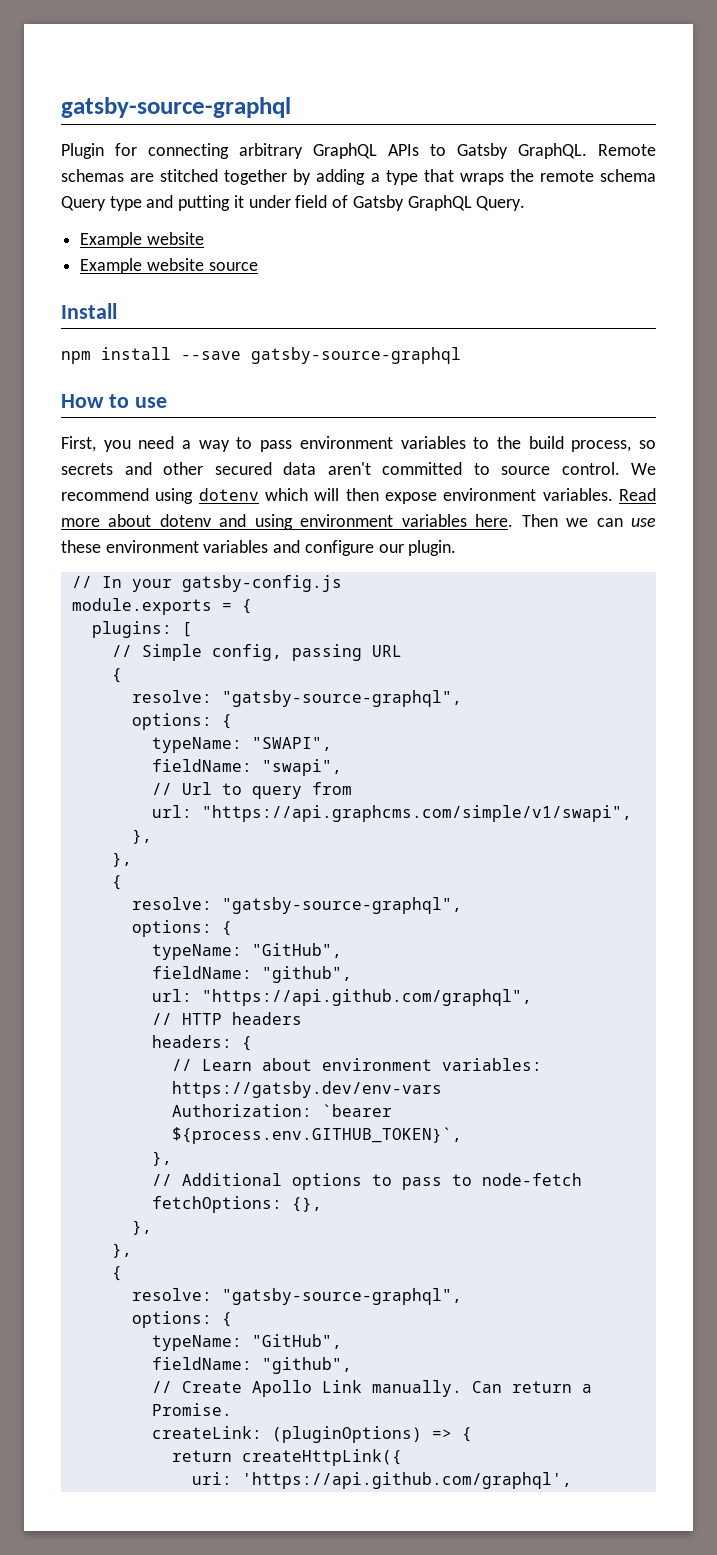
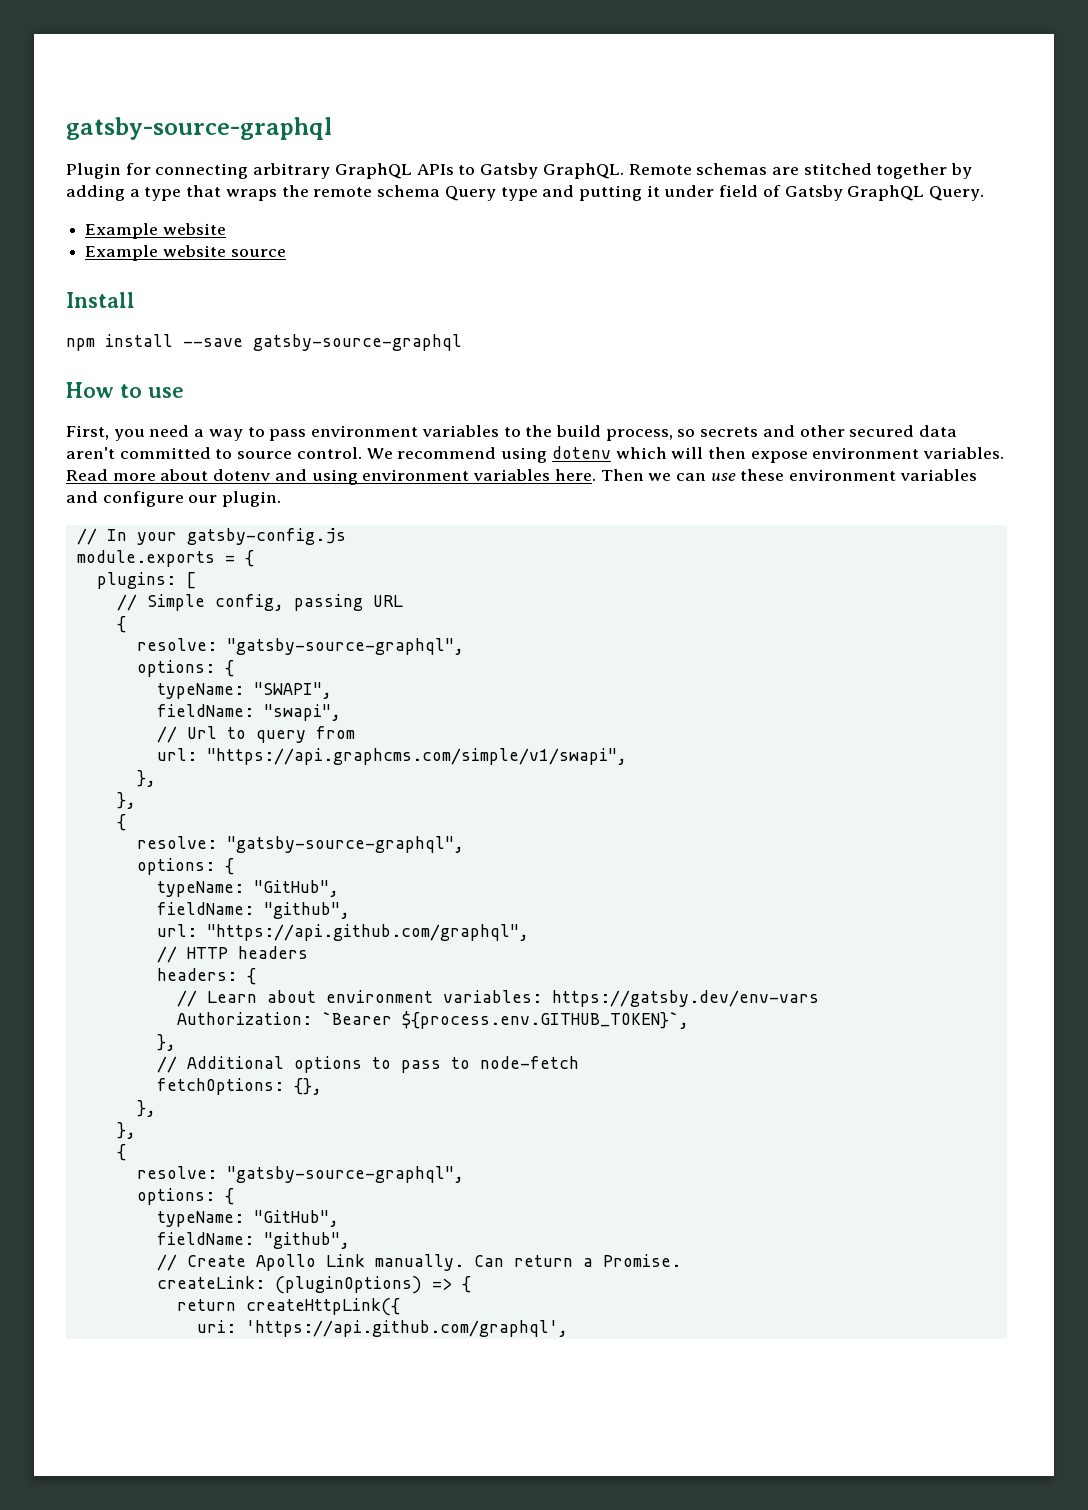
[321,1104,392,1117] `bearer -> [321,1012,392,1025] `Bearer

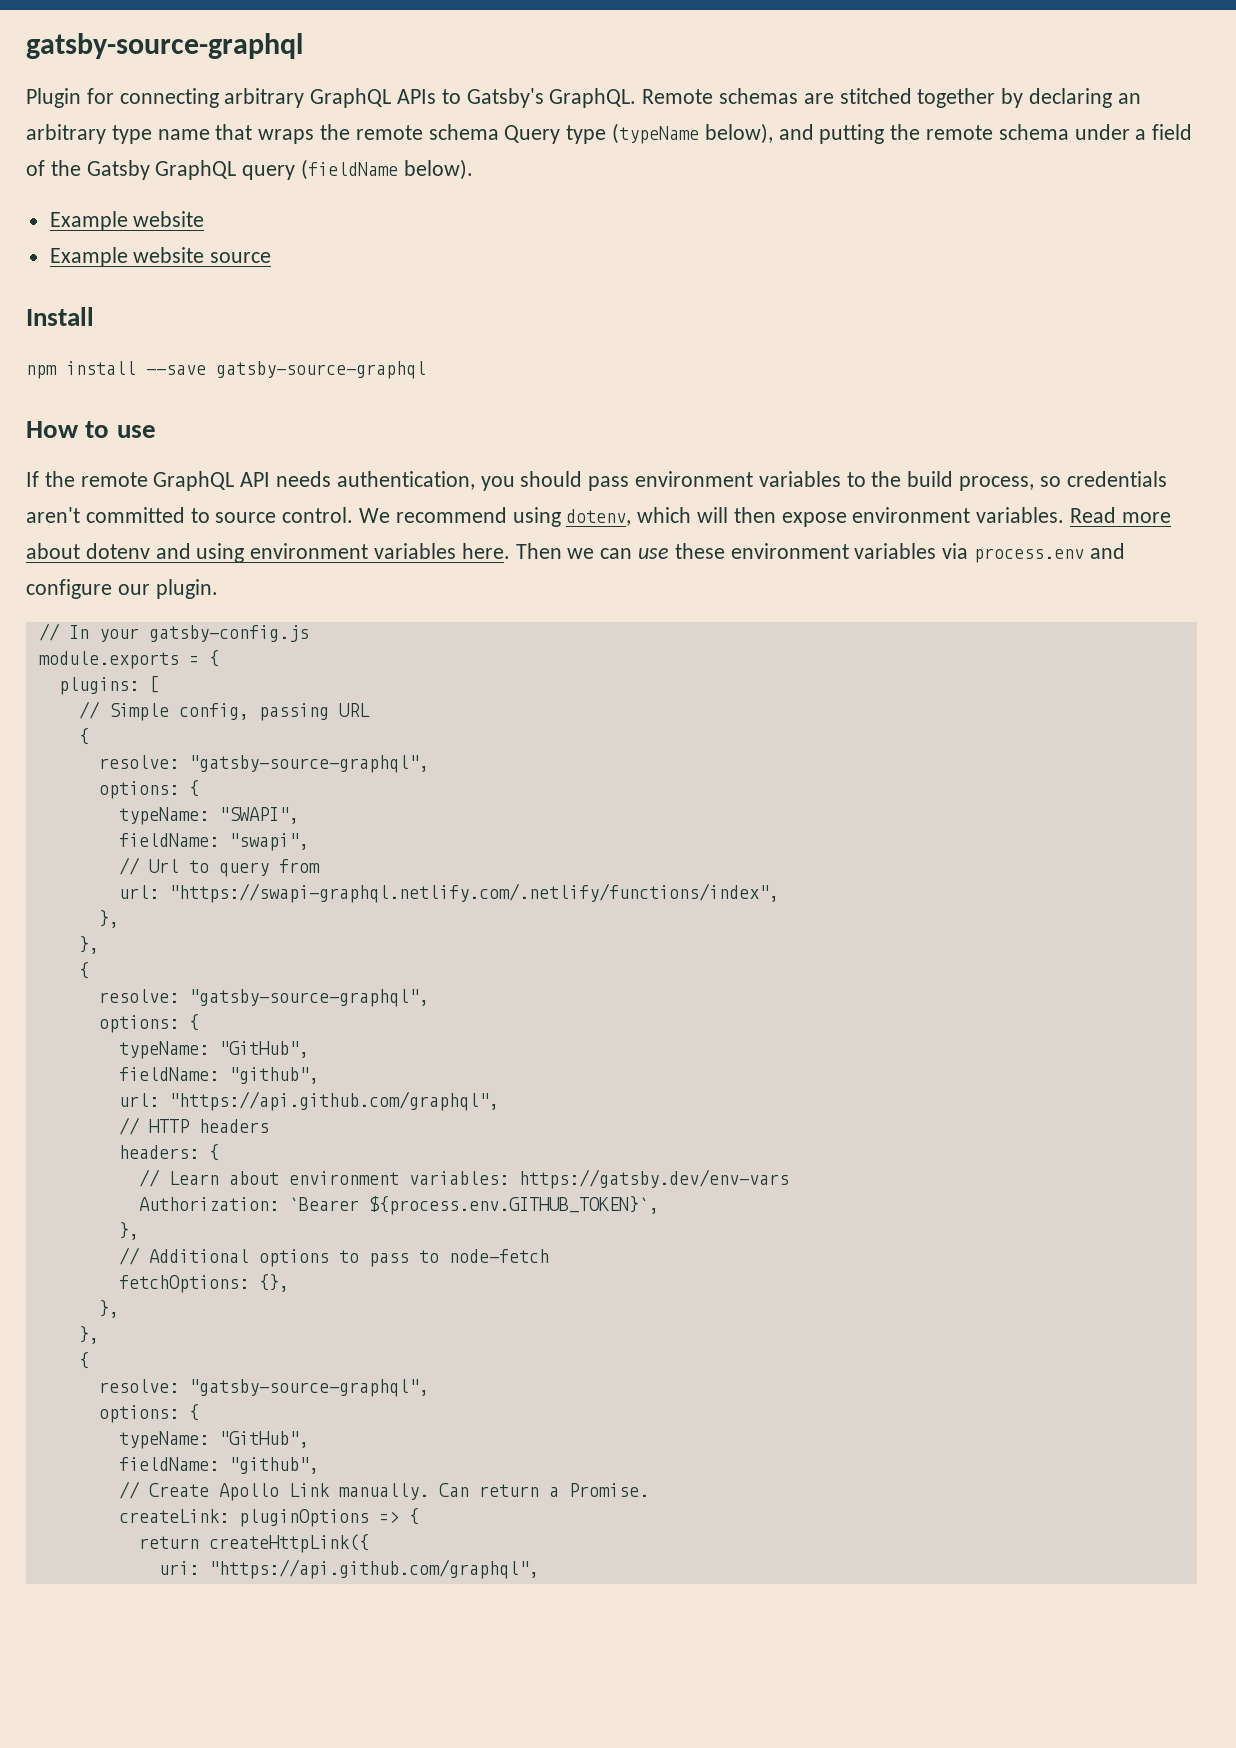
[480,163,539,179] Gatsby -> [466,88,544,108] Gatsby's
[66,185,182,201] adding a type -> [1029,88,1141,108] [26,124,210,144] declaring an arbitrary type name
[542,185,715,201] and putting it under -> [612,123,1147,144] (typeName below), and putting the remote schema under a
(781, 191) none -> [50,160,81,176] the
[929,186,985,201] Query. -> [242,159,473,180] query (fieldName below).
[66,425,265,441] First, you need a way to -> [26,471,583,491] If the remote GraphQL API needs authentication, you should
[700,425,958,437] secrets and other secured data -> [1066,471,1167,487] credentials
[551,446,611,459] dotenv -> [566,509,632,526] dotenv,
(977, 475) none -> [942,543,1085,563] via process.env
[206,748,627,765] "https://api.graphcms.com/simple/v1/swapi", -> [168,883,779,903] "https://swapi-graphql.netlify.com/.netlify/functions/index",
[274,1276,422,1294] (pluginOptions) -> [238,1509,369,1527] pluginOptions
[245,1320,568,1337] 'https://api.github.com/graphql', -> [208,1559,539,1579] "https://api.github.com/graphql",

